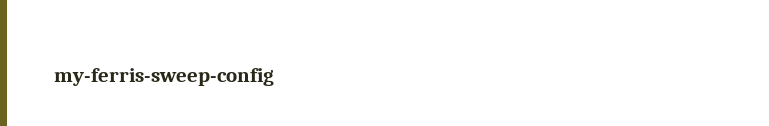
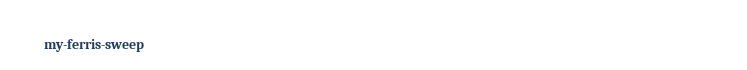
[54,68,274,86] my-ferris-sweep-config -> [44,39,144,52] my-ferris-sweep

